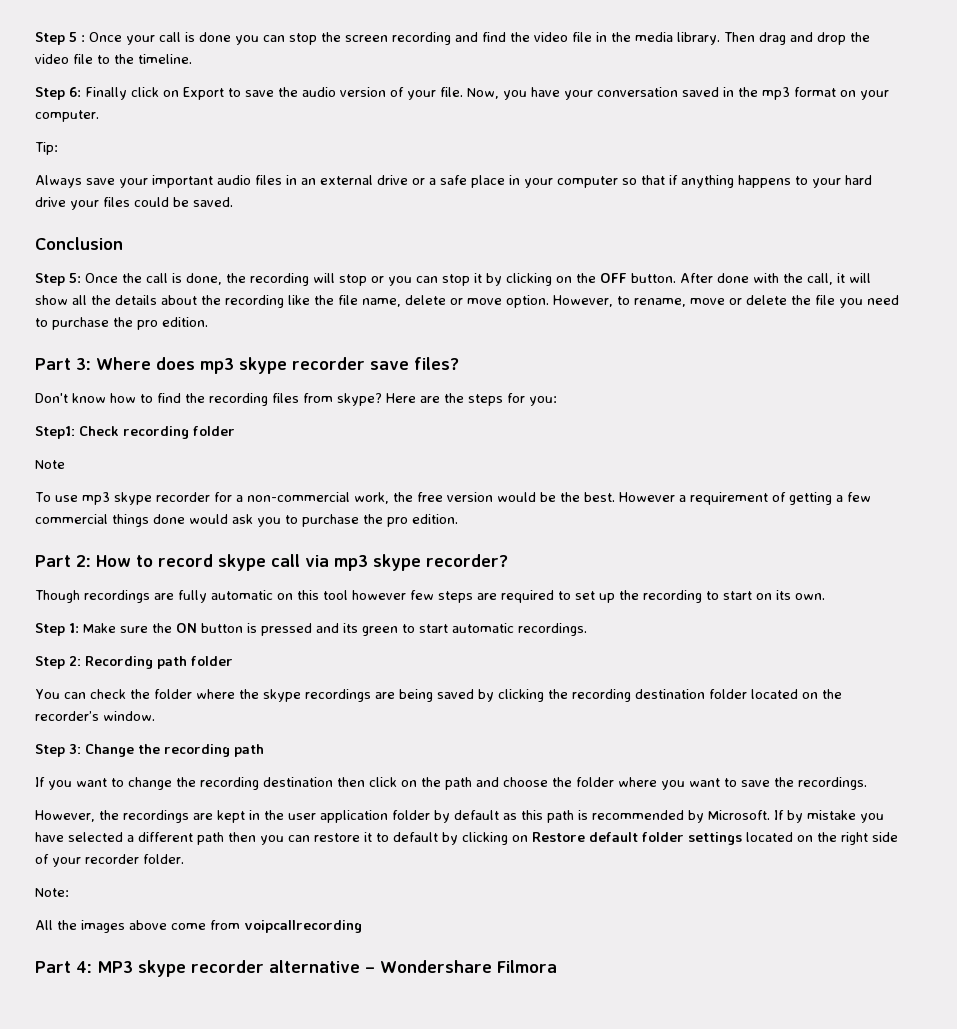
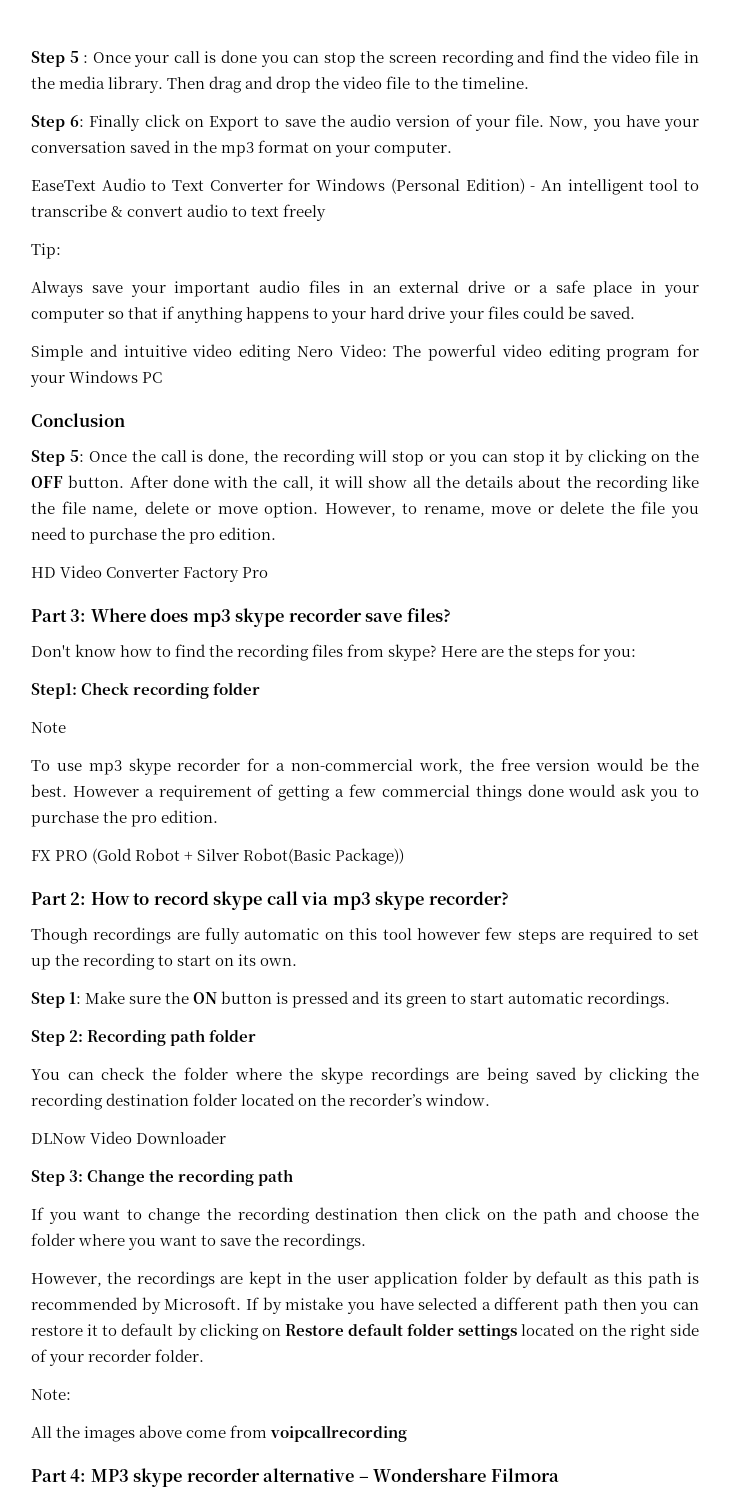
(99, 116) none -> [31,178,700,195] [31,204,327,221] // EaseText Audio to Text Converter for Windows (Personal Edition) - An intelligent tool to transcribe & convert audio to text freely
(233, 202) none -> [31,344,699,361] [30,370,163,387] // Simple and intuitive video editing Nero Video: The powerful video editing program for your Windows PC
(208, 322) none -> [31,565,269,582] // HD Video Converter Factory Pro
(458, 519) none -> [31,848,405,865] // FX PRO (Gold Robot + Silver Robot(Basic Package))
(155, 716) none -> [31,1131,227,1144] // DLNow Video Downloader

